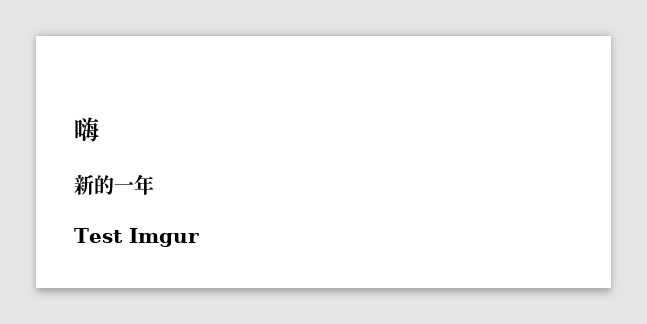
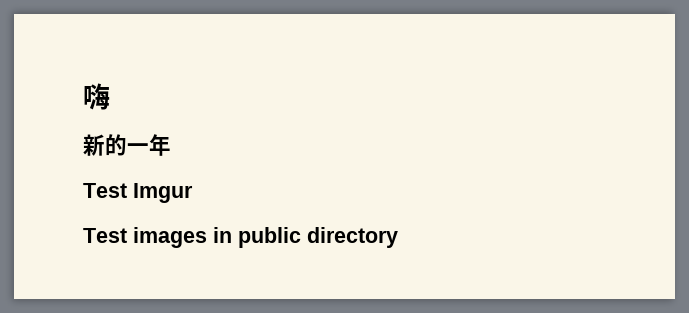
(199, 237) none -> [83,227,398,248] // Test images in public directory

